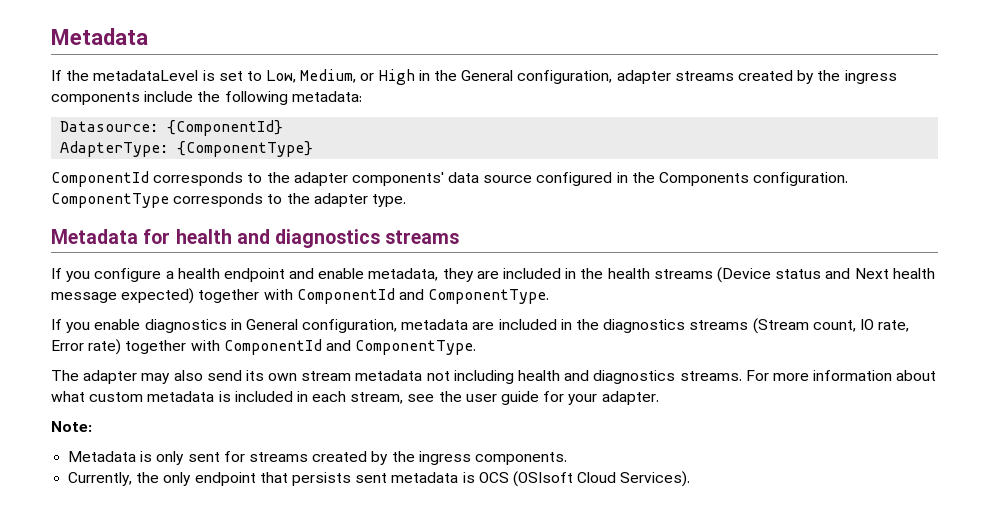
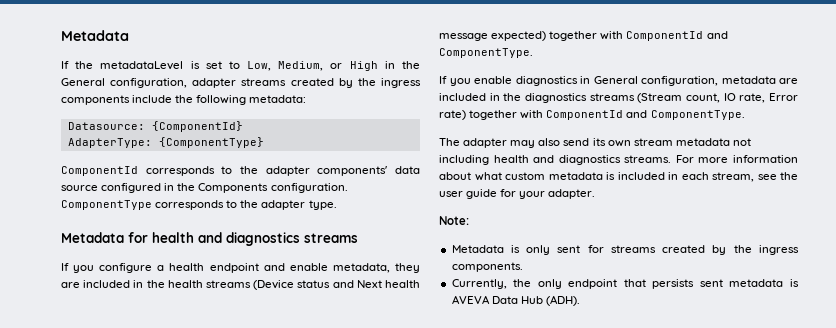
[478,471,691,487] OCS (OSIsoft Cloud Services). -> [451,295,580,306] AVEVA Data Hub (ADH).

